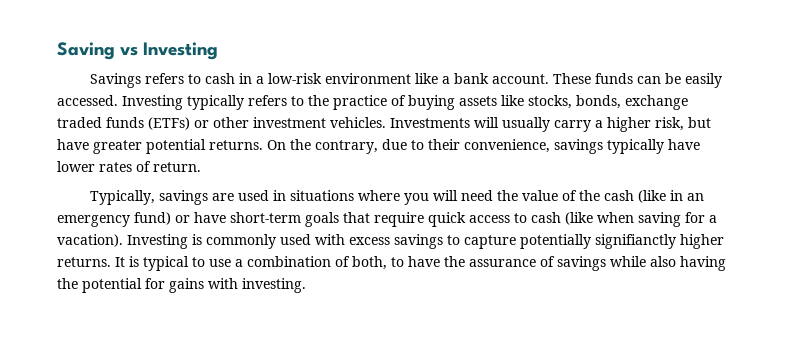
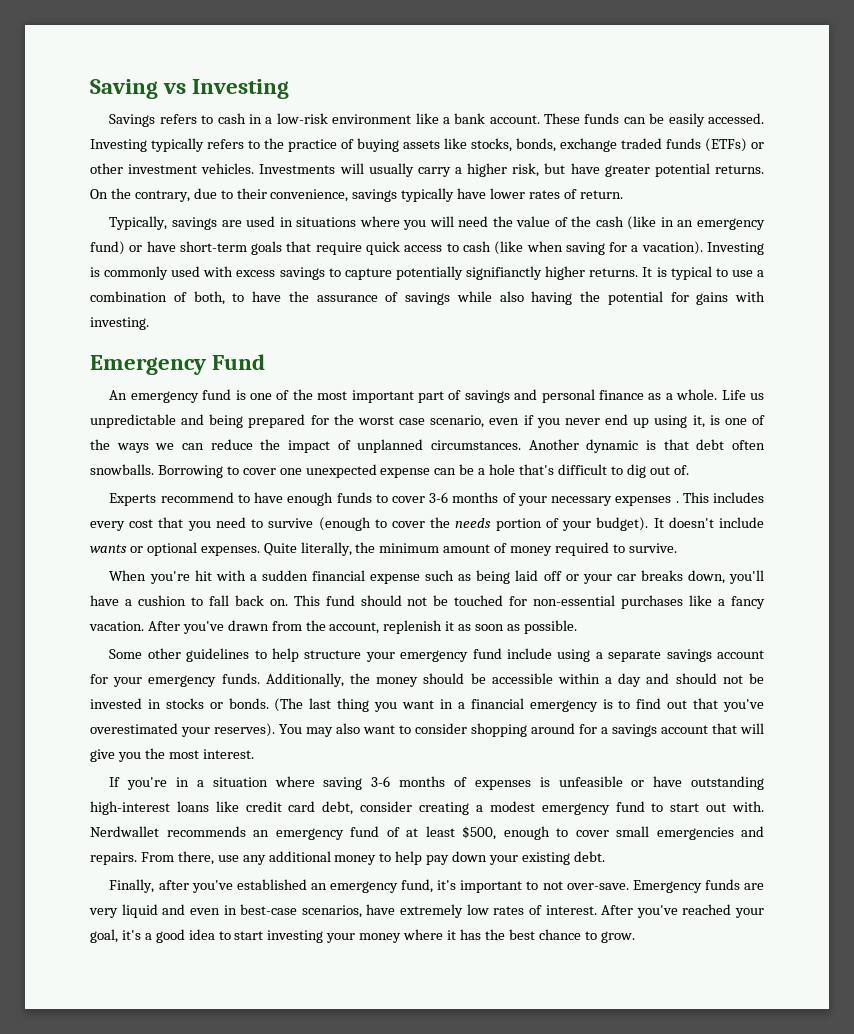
(306, 285) none -> [90,354,266,375] [109,389,765,403] [90,414,765,428] [90,439,765,453] [90,464,689,478] [109,492,764,506] [90,517,764,531] [90,542,677,556] [109,570,764,584] [90,595,766,609] [89,620,577,634] [109,648,765,662] [90,673,764,687] [90,698,765,712] [90,723,764,737] [90,748,254,762] [109,776,764,790] [90,801,765,815] [90,826,764,840] [90,851,605,865] [109,879,764,893] [89,904,764,918] [90,929,635,943] // Emergency Fund // An emergency fund is one of the most important part of savings and personal finance as a whole. Life us unpredictable and being prepared for the worst case scenario, even if you never end up using it, is one of the ways we can reduce the impact of unplanned circumstances. Another dynamic is that debt often snowballs. Borrowing to cover one unexpected expense can be a hole that's difficult to dig out of. // Experts recommend to have enough funds to cover 3-6 months of your necessary expenses . This includes every cost that you need to survive (enough to cover the needs portion of your budget). It doesn't include wants or optional expenses. Quite literally, the minimum amount of money required to survive. // When you're hit with a sudden financial expense such as being laid off or your car breaks down, you'll have a cushion to fall back on. This fund should not be touched for non-essential purchases like a fancy vacation. After you've drawn from the account, replenish it as soon as possible. // Some other guidelines to help structure your emergency fund include using a separate savings account for your emergency funds. Additionally, the money should be accessible within a day and should not be invested in stocks or bonds. (The last thing you want in a financial emergency is to find out that you've overestimated your reserves). You may also want to consider shopping around for a savings account that will give you the most interest. // If you're in a situation where saving 3-6 months of expenses is unfeasible or have outstanding high-interest loans like credit card debt, consider creating a modest emergency fund to start out with. Nerdwallet recommends an emergency fund of at least $500, enough to cover small emergencies and repairs. From there, use any additional money to help pay down your existing debt. // Finally, after you've established an emergency fund, it's important to not over-save. Emergency funds are very liquid and even in best-case scenarios, have extremely low rates of interest. After you've reached your goal, it's a good idea to start investing your money where it has the best chance to grow.

